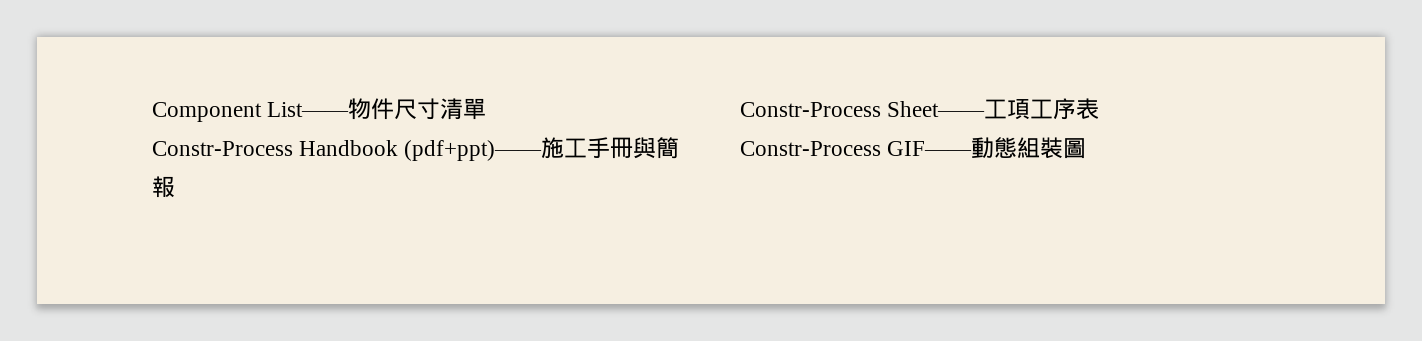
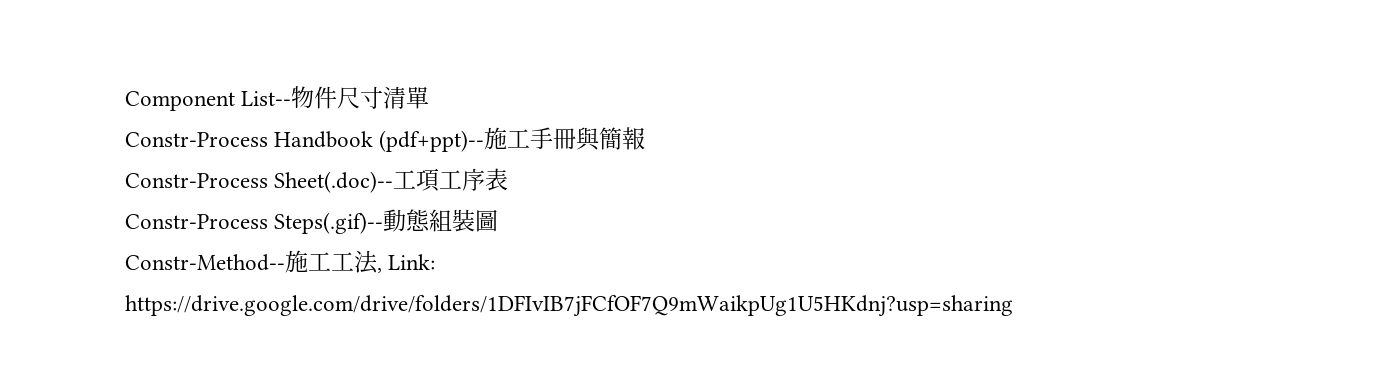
[267,102,350,117] List—— -> [241,91,292,106] List--
[404,140,543,161] (pdf+ppt)—— -> [379,130,485,152] (pdf+ppt)--
[887,101,986,117] Sheet—— -> [274,171,394,193] Sheet(.doc)--
[887,141,973,156] GIF—— -> [274,212,384,234] Steps(.gif)--
(1087, 148) none -> [125,250,436,274] [125,295,1013,317] // Constr-Method--施工工法, Link: https://drive.google.com/drive/folders/1DFIvIB7jFCfOF7Q9mWaikpUg1U5HKdnj?usp=sharing

